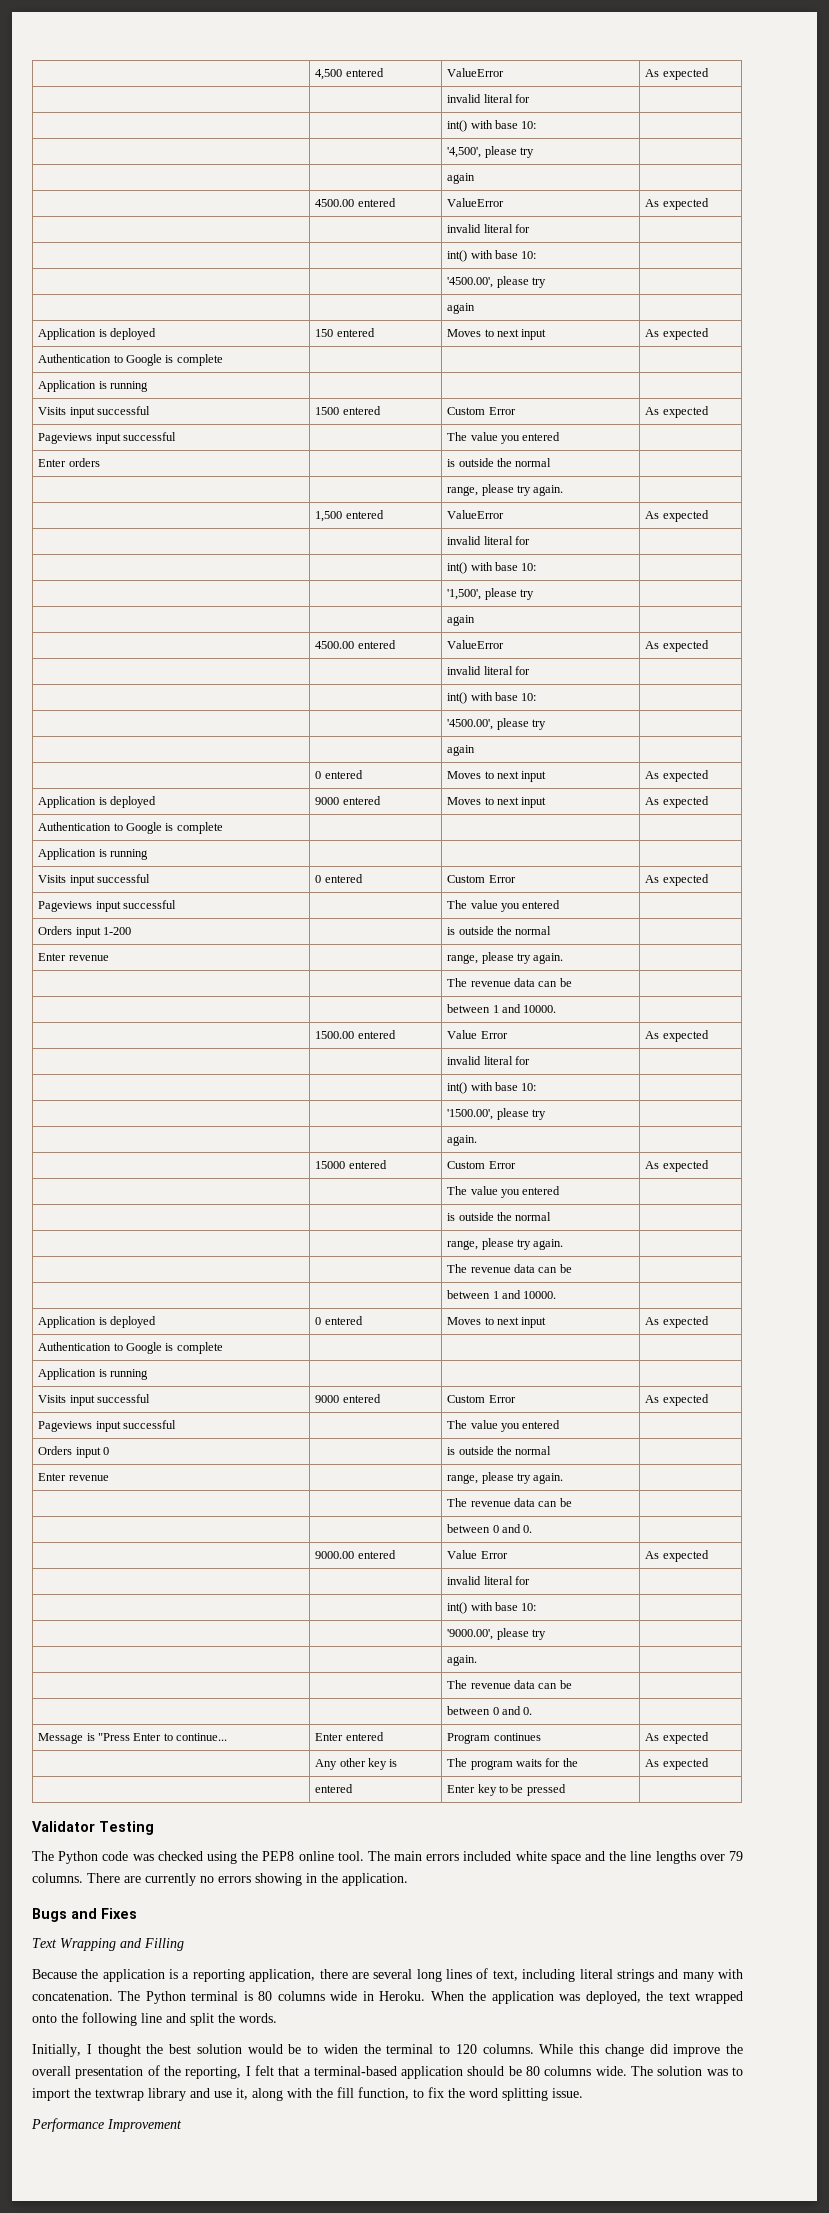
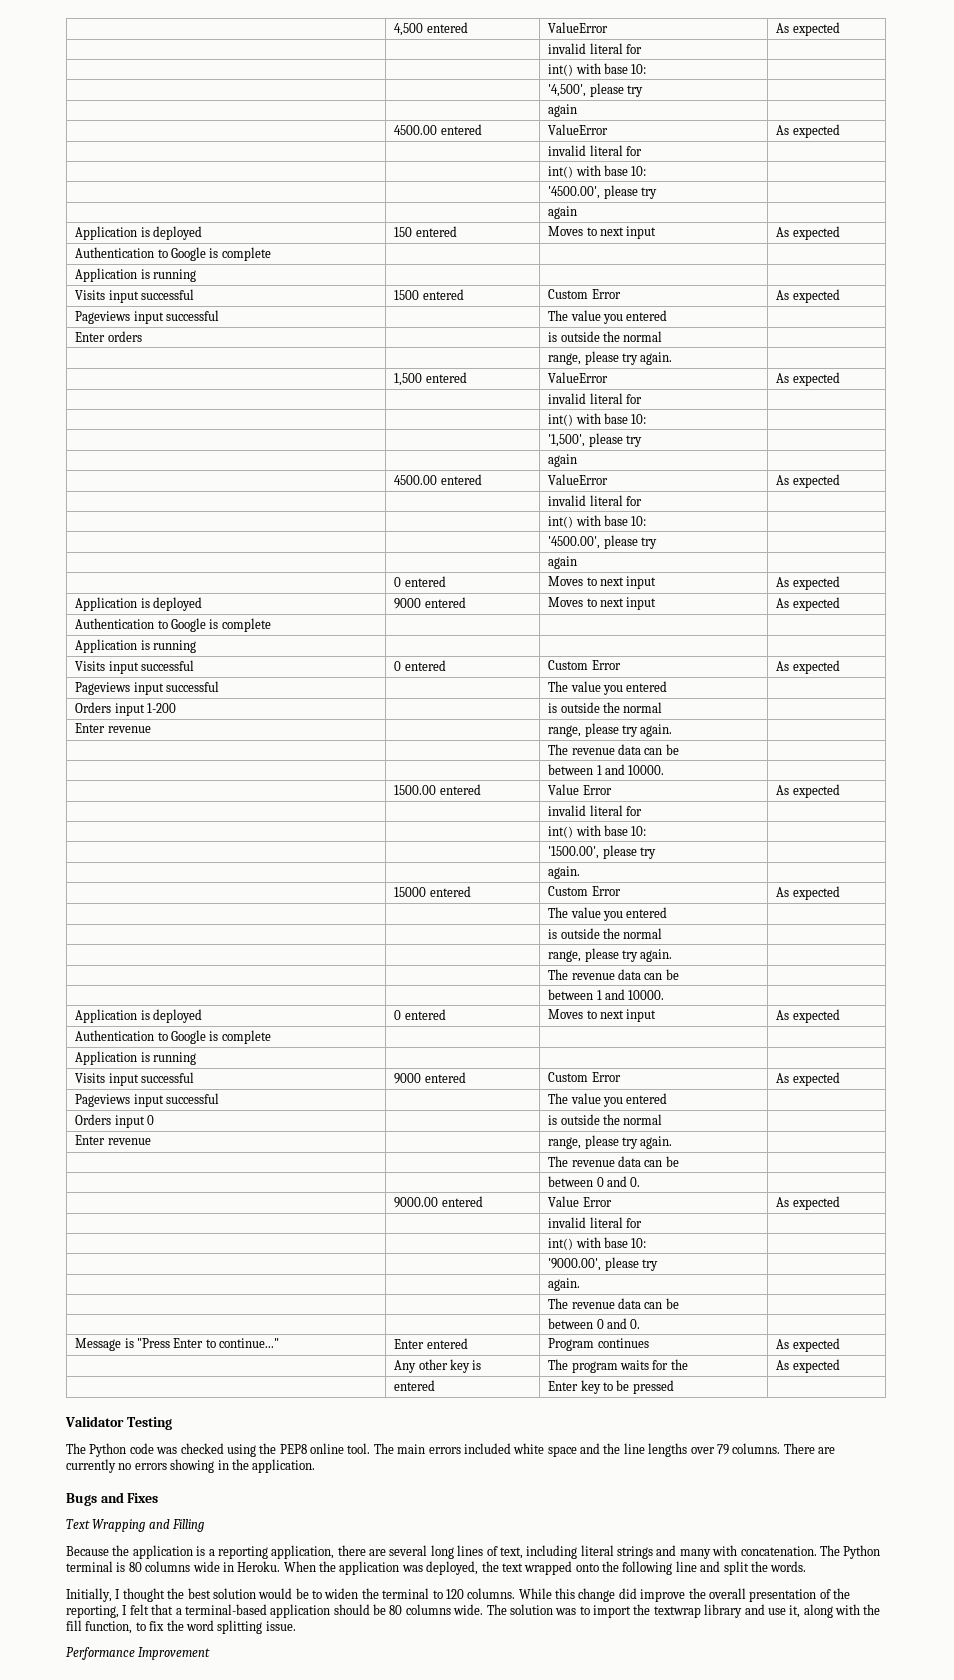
[176,1733,228,1741] continue... -> [219,1338,280,1348] continue..."

